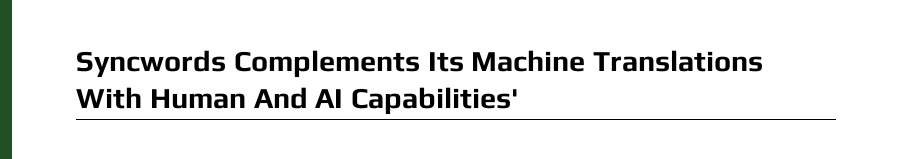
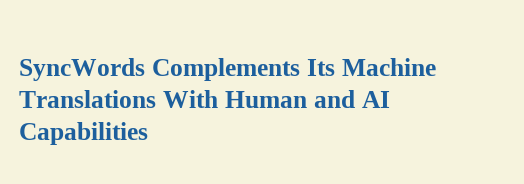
[76,50,226,78] Syncwords -> [19,58,145,81] SyncWords
[253,87,519,115] And AI Capabilities' -> [313,90,390,108] [19,122,148,145] and AI Capabilities

